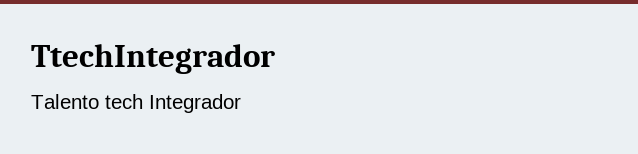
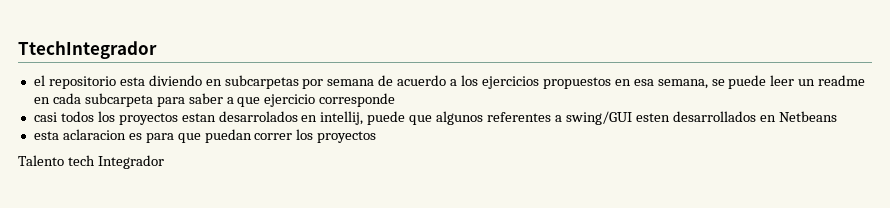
(275, 59) none -> [33,75,866,89] [33,93,396,107] [33,111,837,125] [33,129,377,143] // el repositorio esta diviendo en subcarpetas por semana de acuerdo a los ejercicios propuestos en esa semana, se puede leer un readme en cada subcarpeta para saber a que ejercicio corresponde // casi todos los proyectos estan desarrolados en intellij, puede que algunos referentes a swing/GUI esten desarrollados en Netbeans // esta aclaracion es para que puedan correr los proyectos

